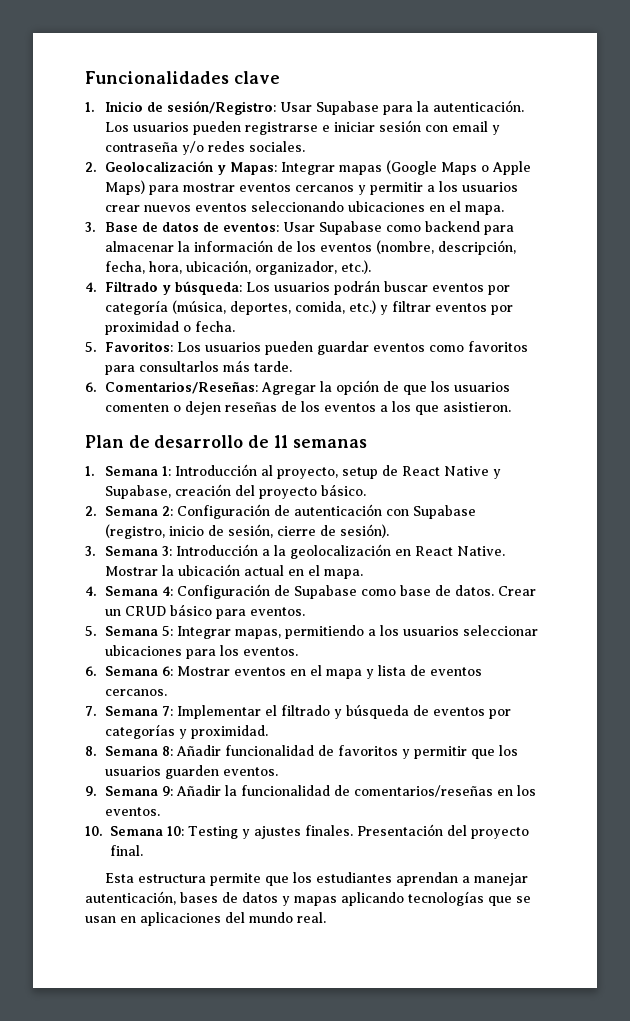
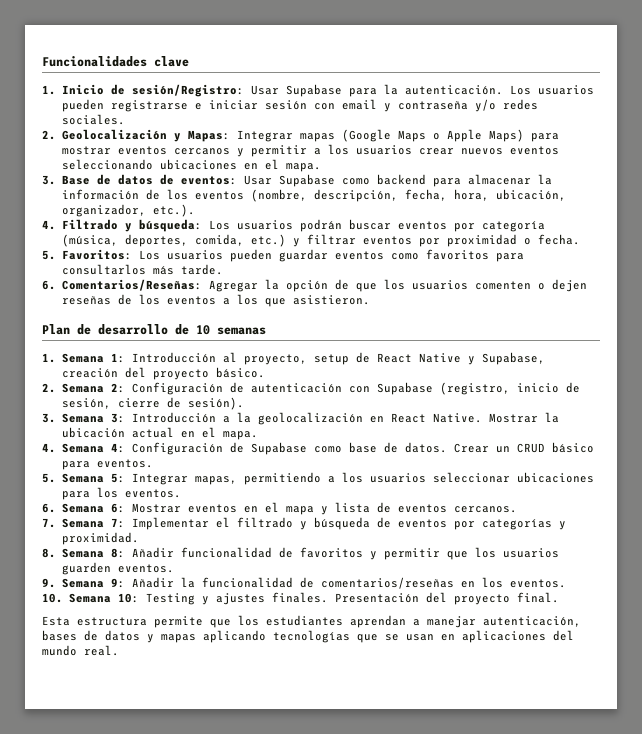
[273,435,288,448] 11 -> [196,325,210,335] 10

